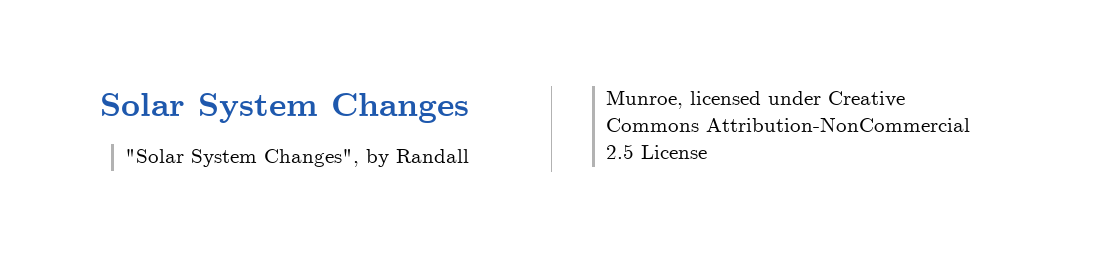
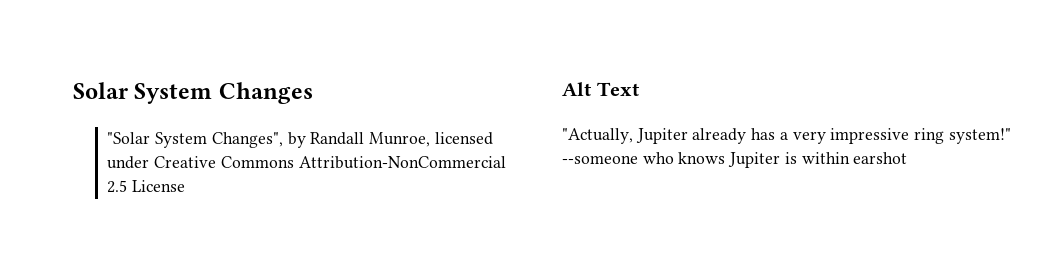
(708, 152) none -> [562,82,639,96] [562,128,1011,144] [562,152,908,168] // Alt Text // "Actually, Jupiter already has a very impressive ring system!" --someone who knows Jupiter is within earshot

